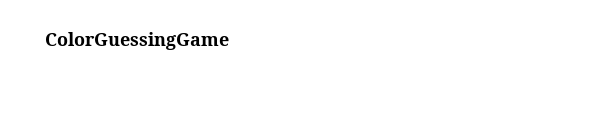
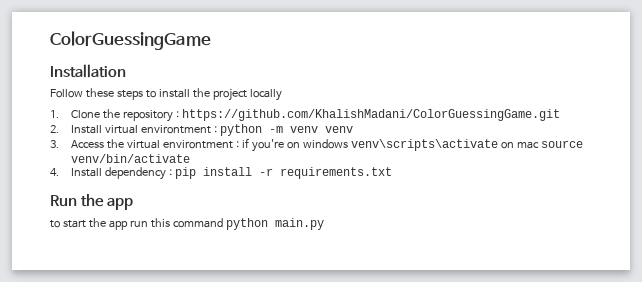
(229, 41) none -> [50,64,126,78] [50,88,282,101] [50,109,560,122] [50,124,353,136] [50,138,583,152] [71,154,191,163] [50,167,392,180] [50,194,134,210] [50,218,324,230] // Installation // Follow these steps to install the project locally // 1. Clone the repository : https://github.com/KhalishMadani/ColorGuessingGame.git // 2. Install virtual environtment : python -m venv venv // 3. Access the virtual environtment : if you're on windows venv\scripts\activate on mac source venv/bin/activate // 4. Install dependency : pip install -r requirements.txt // Run the app // to start the app run this command python main.py

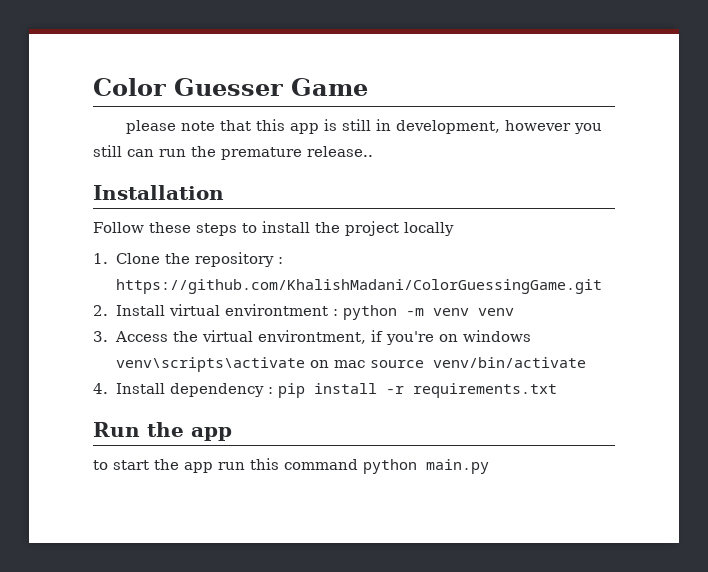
[50,31,211,50] ColorGuessingGame -> [93,78,368,96] [125,119,602,134] [93,145,373,160] Color Guesser Game // please note that this app is still in development, however you still can run the premature release..
[162,140,239,149] environtment : -> [258,330,367,344] environtment,

